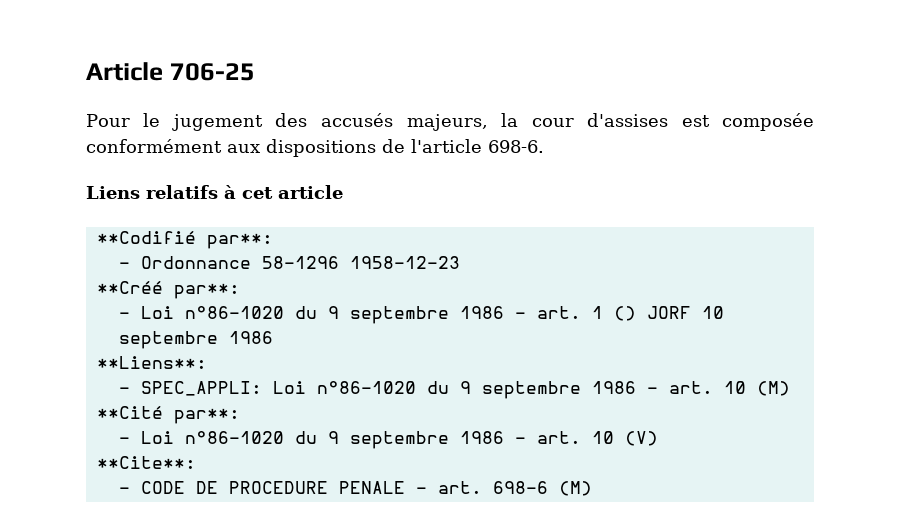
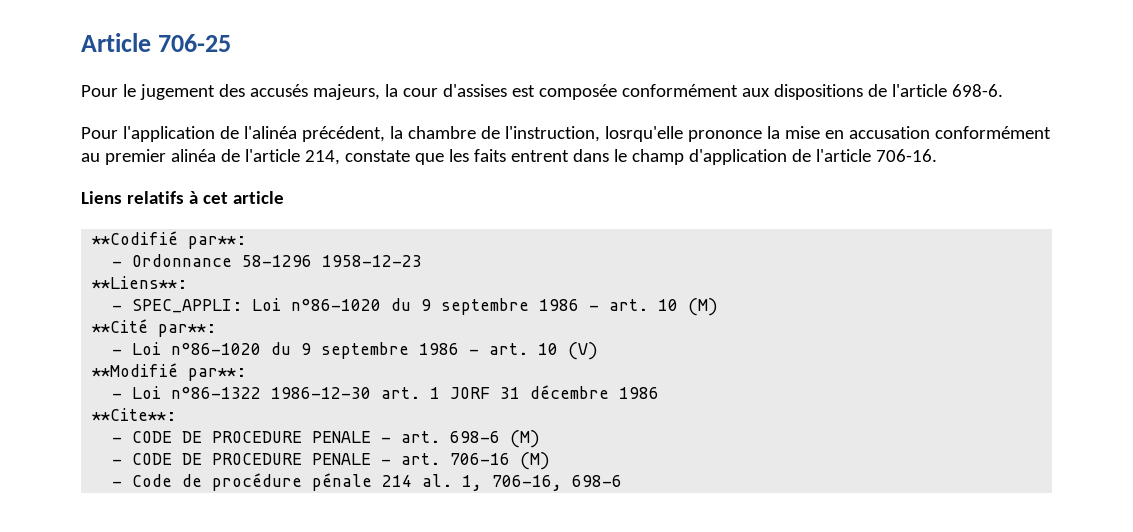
(544, 146) none -> [81,126,1051,142] [81,149,937,165] // Pour l'application de l'alinéa précédent, la chambre de l'instruction, losrqu'elle prononce la mise en accusation conformément au premier alinéa de l'article 214, constate que les faits entrent dans le champ d'application de l'article 706-16.
[96,281,240,299] [118,306,724,324] [118,331,273,349] // **Créé par**: // - Loi n°86-1020 du 9 septembre 1986 - art. 1 () JORF 10 septembre 1986 -> (423, 261) none
(658, 438) none -> [92,363,247,381] [112,385,660,399] // **Modifié par**: // - Loi n°86-1322 1986-12-30 art. 1 JORF 31 décembre 1986
(592, 488) none -> [112,452,551,470] [112,473,623,491] // - CODE DE PROCEDURE PENALE - art. 706-16 (M) // - Code de procédure pénale 214 al. 1, 706-16, 698-6

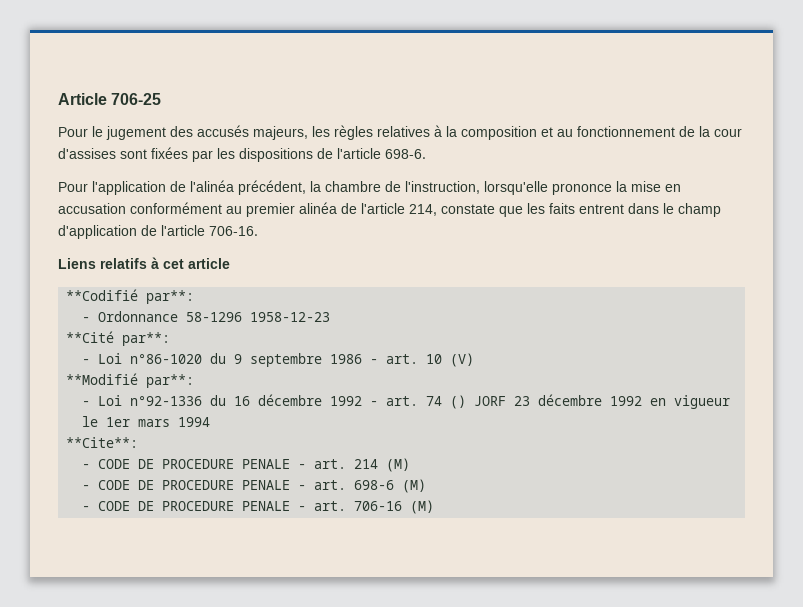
[384,84,770,100] la cour d'assises est composée conformément aux -> [312,125,742,140] [58,147,235,162] les règles relatives à la composition et au fonctionnement de la cour d'assises sont fixées par les
[604,126,683,142] losrqu'elle -> [484,181,548,195] lorsqu'elle
[92,276,188,289] [112,298,719,316] // **Liens**: // - SPEC_APPLI: Loi n°86-1020 du 9 septembre 1986 - art. 10 (M) -> (331, 317) none
[171,385,660,399] [92,408,177,421] n°86-1322 1986-12-30 art. 1 JORF 31 décembre 1986 // **Cite**: -> [130,394,731,409] [82,416,211,427] [66,437,139,448] [82,458,411,472] n°92-1336 du 16 décembre 1992 - art. 74 () JORF 23 décembre 1992 en vigueur le 1er mars 1994 // **Cite**: // - CODE DE PROCEDURE PENALE - art. 214 (M)
[112,473,623,491] // - Code de procédure pénale 214 al. 1, 706-16, 698-6 -> (435, 507) none

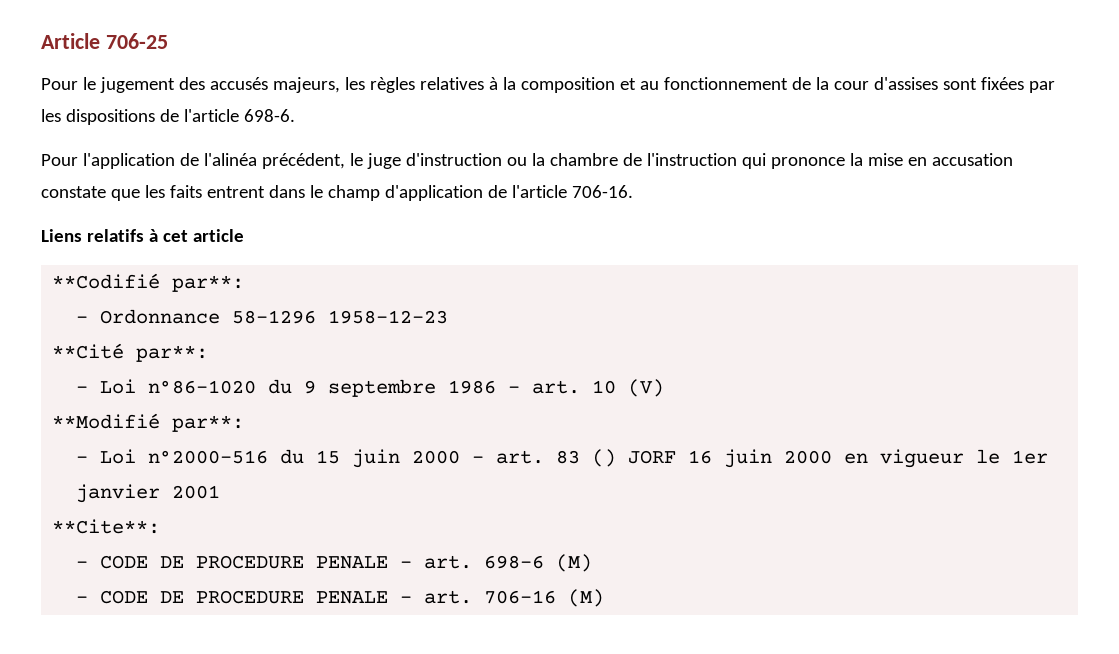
(306, 187) none -> [349,153,527,169] le juge d'instruction ou
[405,181,548,195] l'instruction, lorsqu'elle -> [646,153,766,169] l'instruction qui
[130,202,437,217] conformément au premier alinéa de l'article 214, -> (1013, 159) none
[130,394,443,406] n°92-1336 du 16 décembre 1992 - art. 74 -> [148,449,581,468] n°2000-516 du 15 juin 2000 - art. 83
[514,394,643,406] 23 décembre 1992 -> [688,449,833,468] 16 juin 2000
[138,417,211,427] mars 1994 -> [76,484,221,503] janvier 2001
[82,458,411,472] // - CODE DE PROCEDURE PENALE - art. 214 (M) -> (161, 526) none

